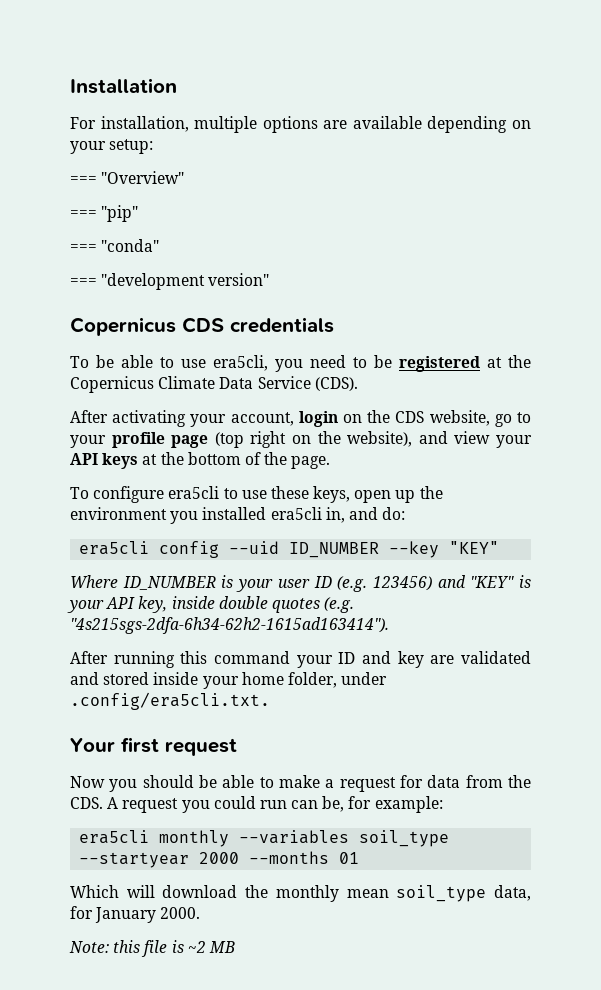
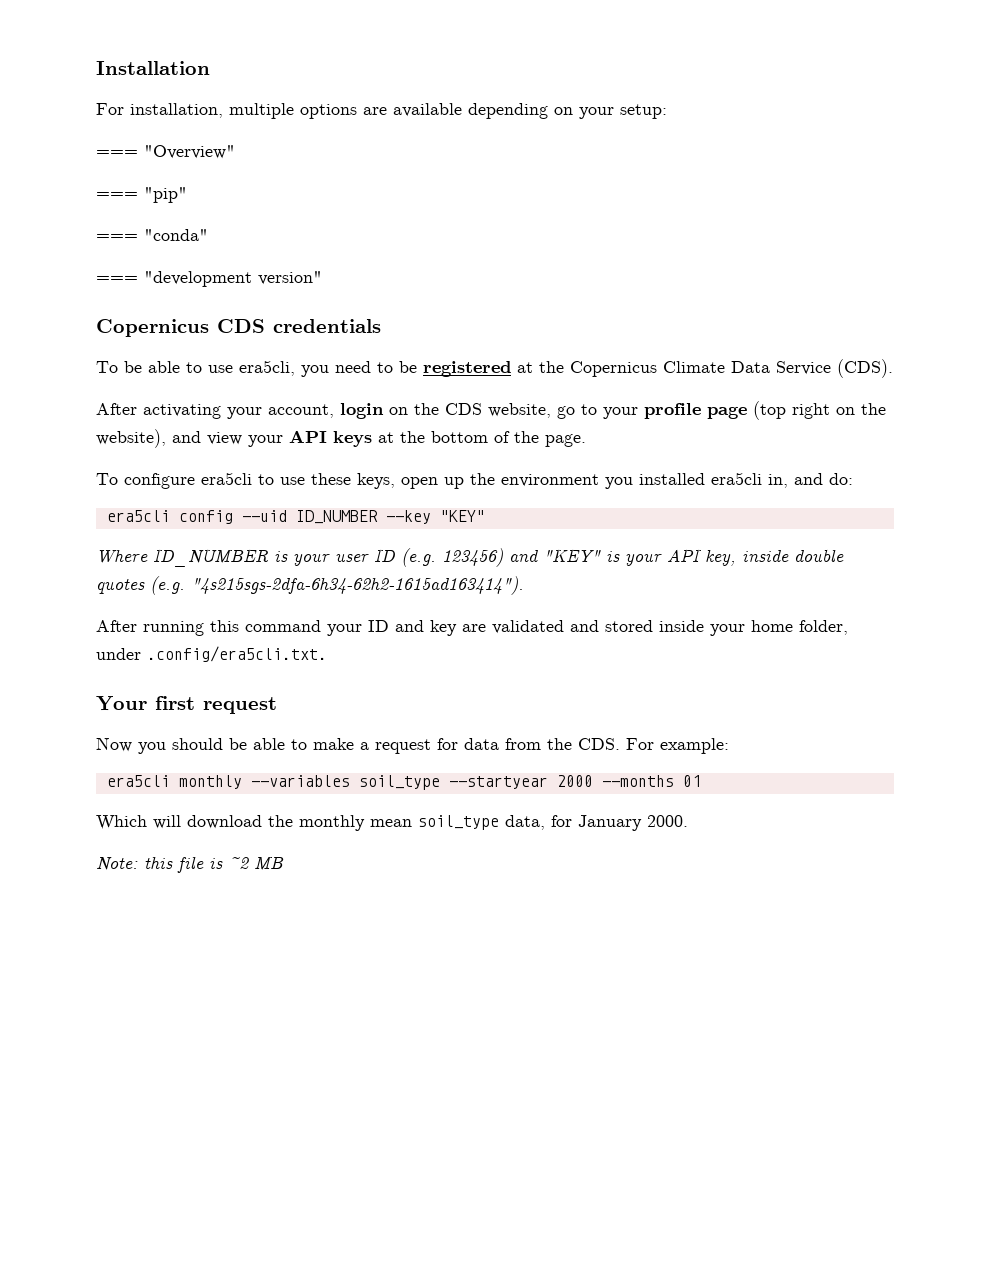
[107,796,372,813] A request you could run can be, for -> [626,738,654,750] For

